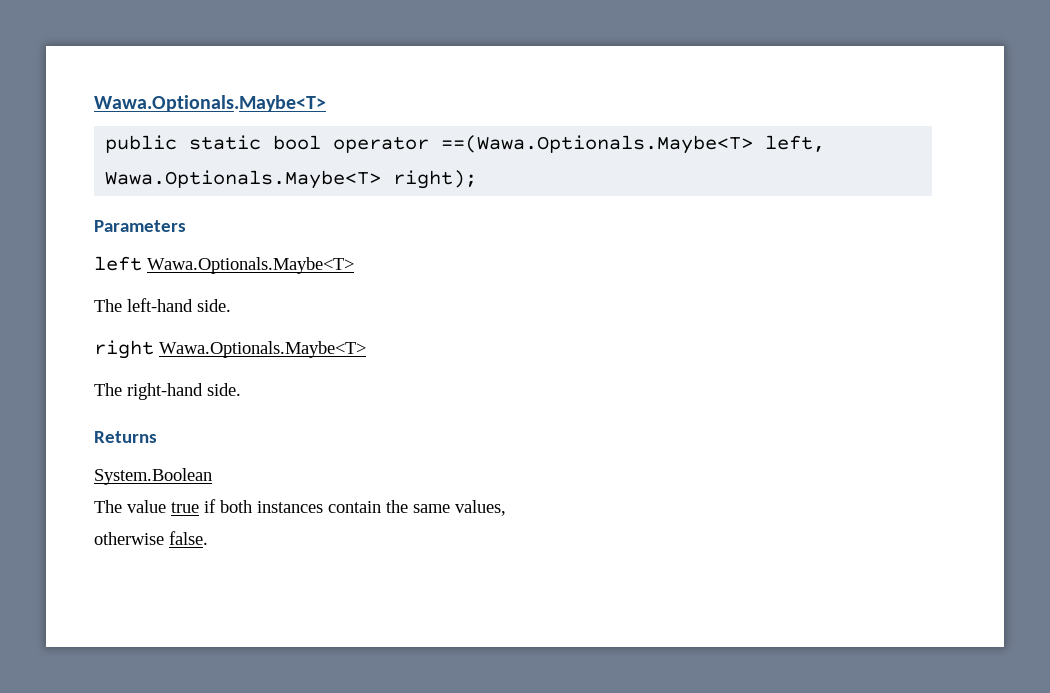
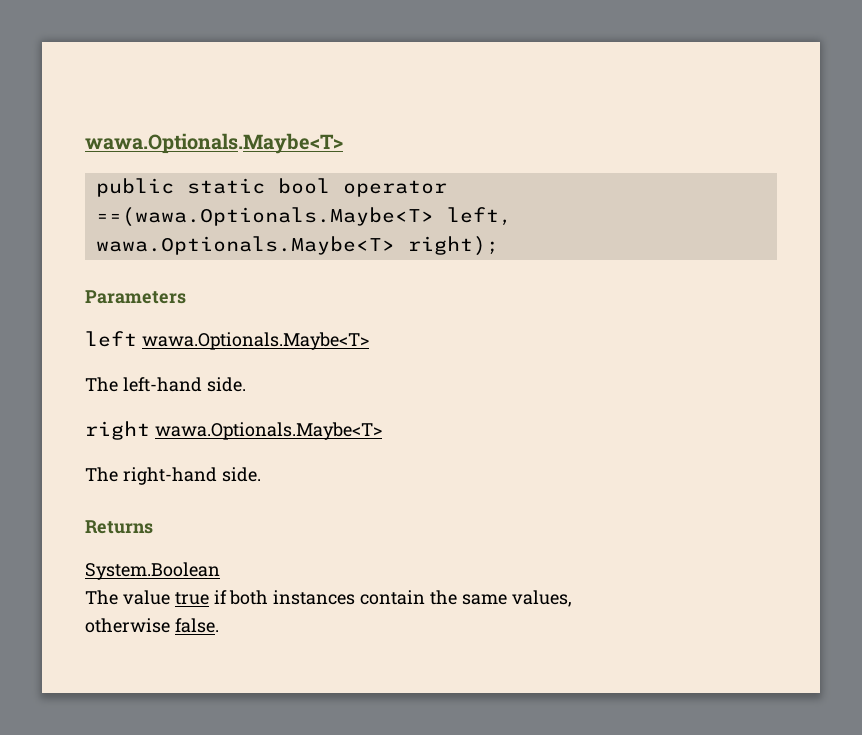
[94,95,326,112] Wawa.Optionals.Maybe<T> -> [85,133,343,154] wawa.Optionals.Maybe<T>
[441,135,826,154] [105,170,382,189] ==(Wawa.Optionals.Maybe<T> left, Wawa.Optionals.Maybe<T> -> [95,207,512,227] [95,236,395,255] ==(wawa.Optionals.Maybe<T> left, wawa.Optionals.Maybe<T>
[147,257,354,274] Wawa.Optionals.Maybe<T> -> [141,332,369,350] wawa.Optionals.Maybe<T>
[159,341,366,358] Wawa.Optionals.Maybe<T> -> [154,422,382,440] wawa.Optionals.Maybe<T>

